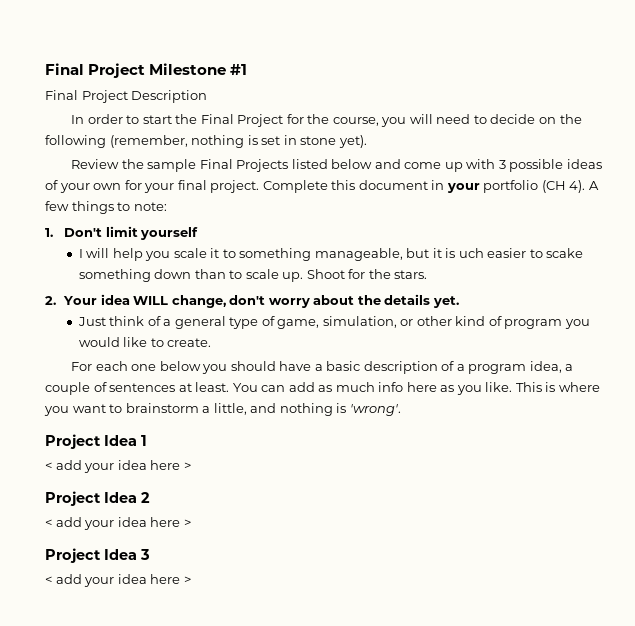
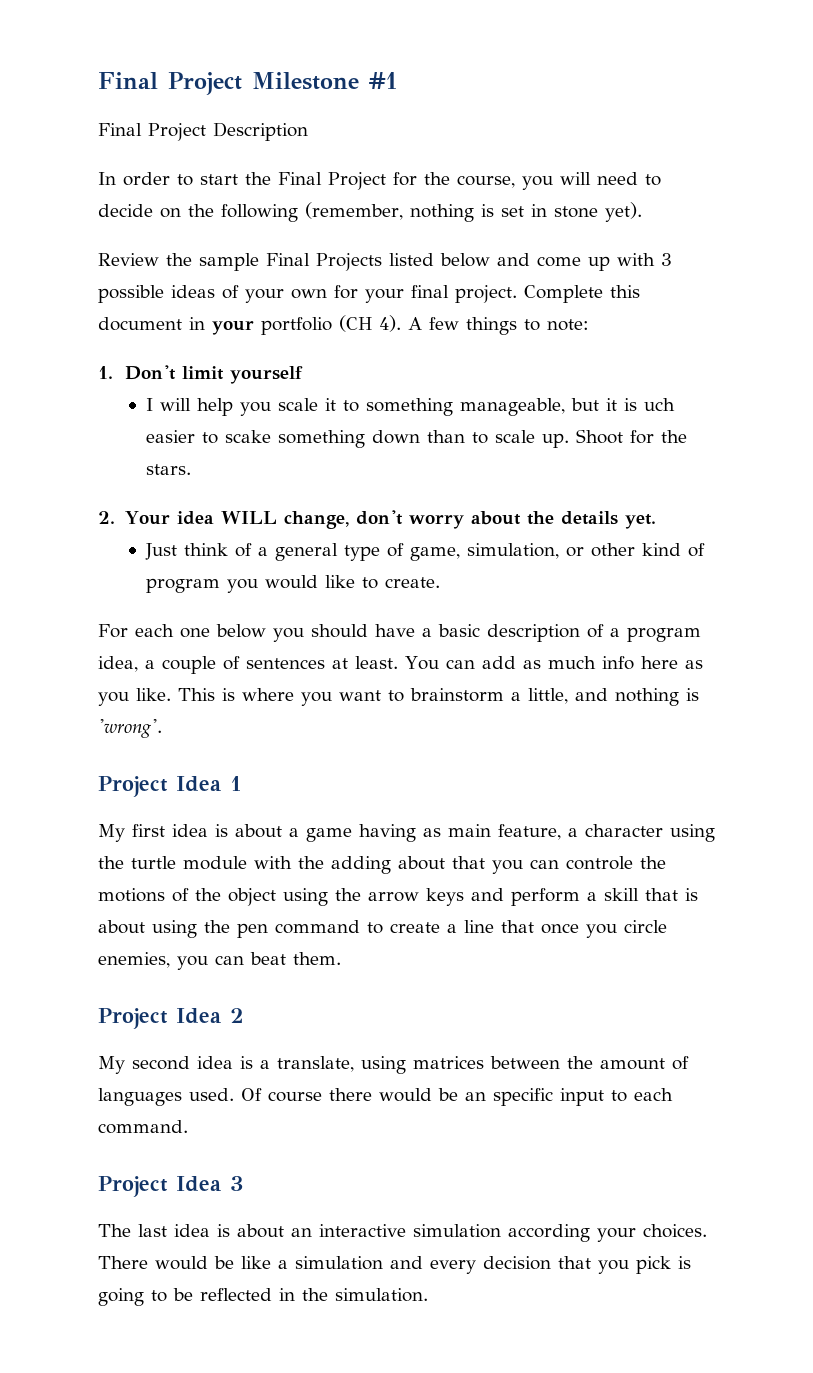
[45,460,191,473] [45,491,150,506] [45,517,191,530] [45,548,150,563] [45,574,191,587] < add your idea here > // Project Idea 2 // < add your idea here > // Project Idea 3 // < add your idea here > -> [98,824,715,842] [98,856,666,874] [98,888,698,906] [98,920,667,938] [98,952,341,970] [98,1008,243,1029] [98,1056,689,1074] [98,1088,673,1106] [98,1120,188,1134] [98,1176,243,1197] [98,1224,707,1242] [98,1256,691,1274] [98,1288,428,1306] My first idea is about a game having as main feature, a character using the turtle module with the adding about that you can controle the motions of the object using the arrow keys and perform a skill that is about using the pen command to create a line that once you circle enemies, you can beat them. // Project Idea 2 // My second idea is a translate, using matrices between the amount of languages used. Of course there would be an specific input to each command. // Project Idea 3 // The last idea is about an interactive simulation according your choices. There would be like a simulation and every decision that you pick is going to be reflected in the simulation.

